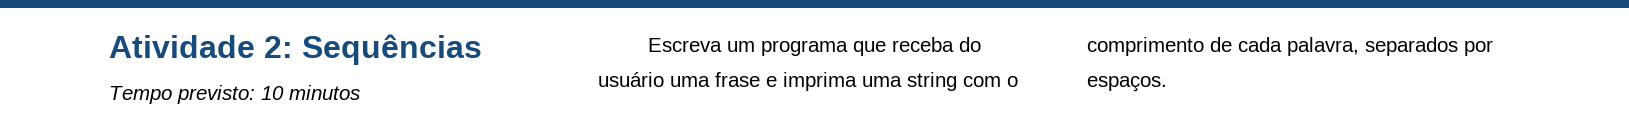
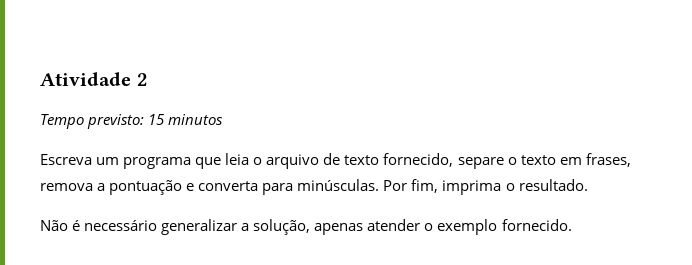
[264,34,482,65] 2: Sequências -> [136,73,148,86] 2
[261,86,284,100] 10 -> [148,114,166,125] 15
[892,37,982,52] [598,72,1018,91] [1087,37,1493,56] [1087,76,1167,92] receba do usuário uma frase e imprima uma string com o comprimento de cada palavra, separados por espaços. -> [225,153,631,169] [40,179,588,195] [40,219,572,235] leia o arquivo de texto fornecido, separe o texto em frases, remova a pontuação e converta para minúsculas. Por fim, imprima o resultado. // Não é necessário generalizar a solução, apenas atender o exemplo fornecido.

